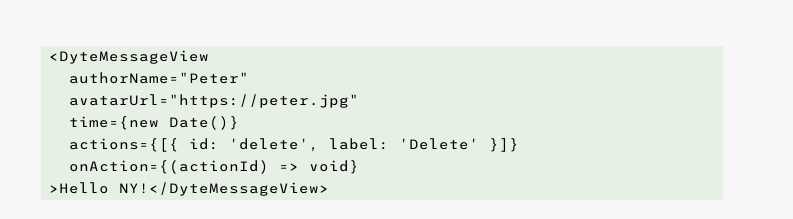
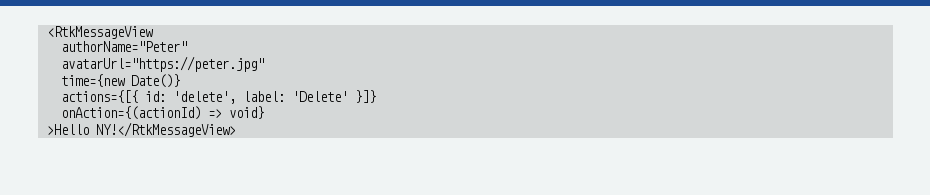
[49,50,210,64] <DyteMessageView -> [46,26,153,39] <RtkMessageView
[119,182,330,196] NY!</DyteMessageView> -> [95,122,236,137] NY!</RtkMessageView>

